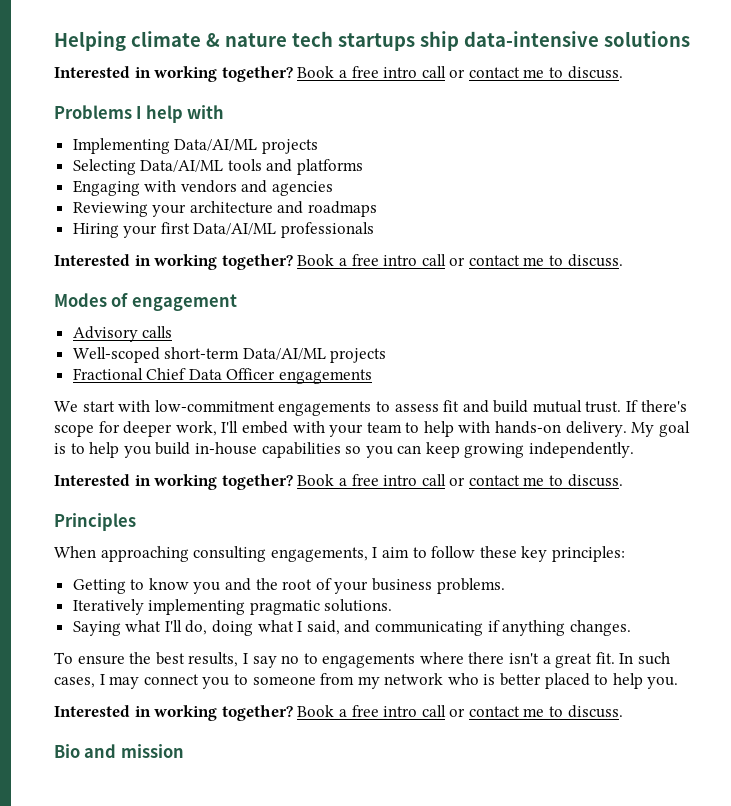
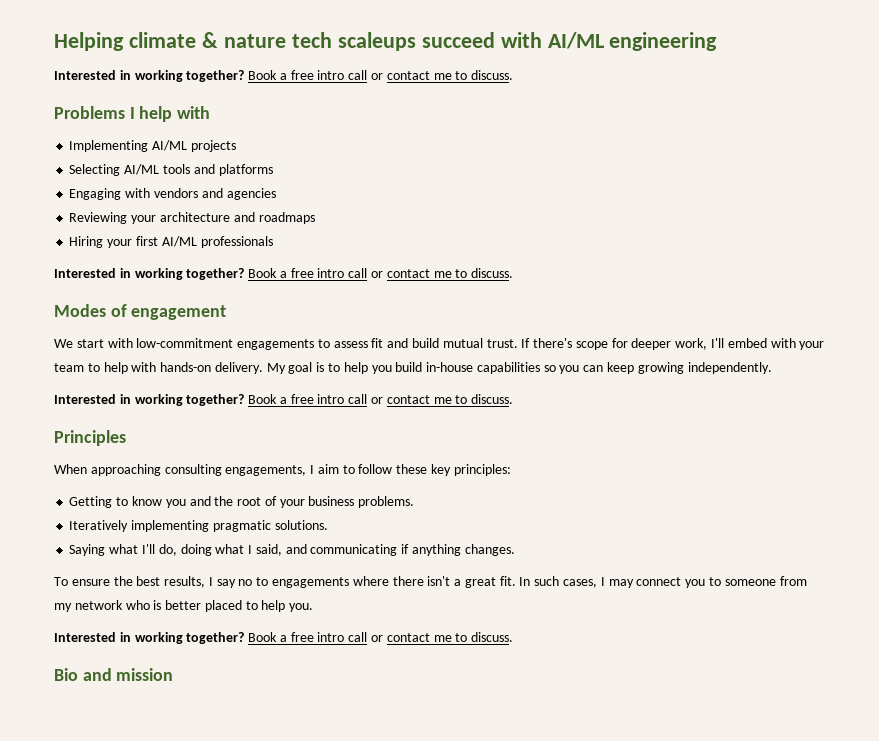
[337,31,690,51] startups ship data-intensive solutions -> [337,32,718,51] scaleups succeed with AI/ML engineering
[174,139,258,151] Data/AI/ML -> [152,140,188,151] AI/ML
[140,160,224,172] Data/AI/ML -> [124,164,160,175] AI/ML
[193,223,277,235] Data/AI/ML -> [161,236,197,247] AI/ML
[72,326,173,342] [72,347,387,363] [72,368,373,384] // Advisory calls // Well-scoped short-term Data/AI/ML projects // Fractional Chief Data Officer engagements -> (227, 312) none

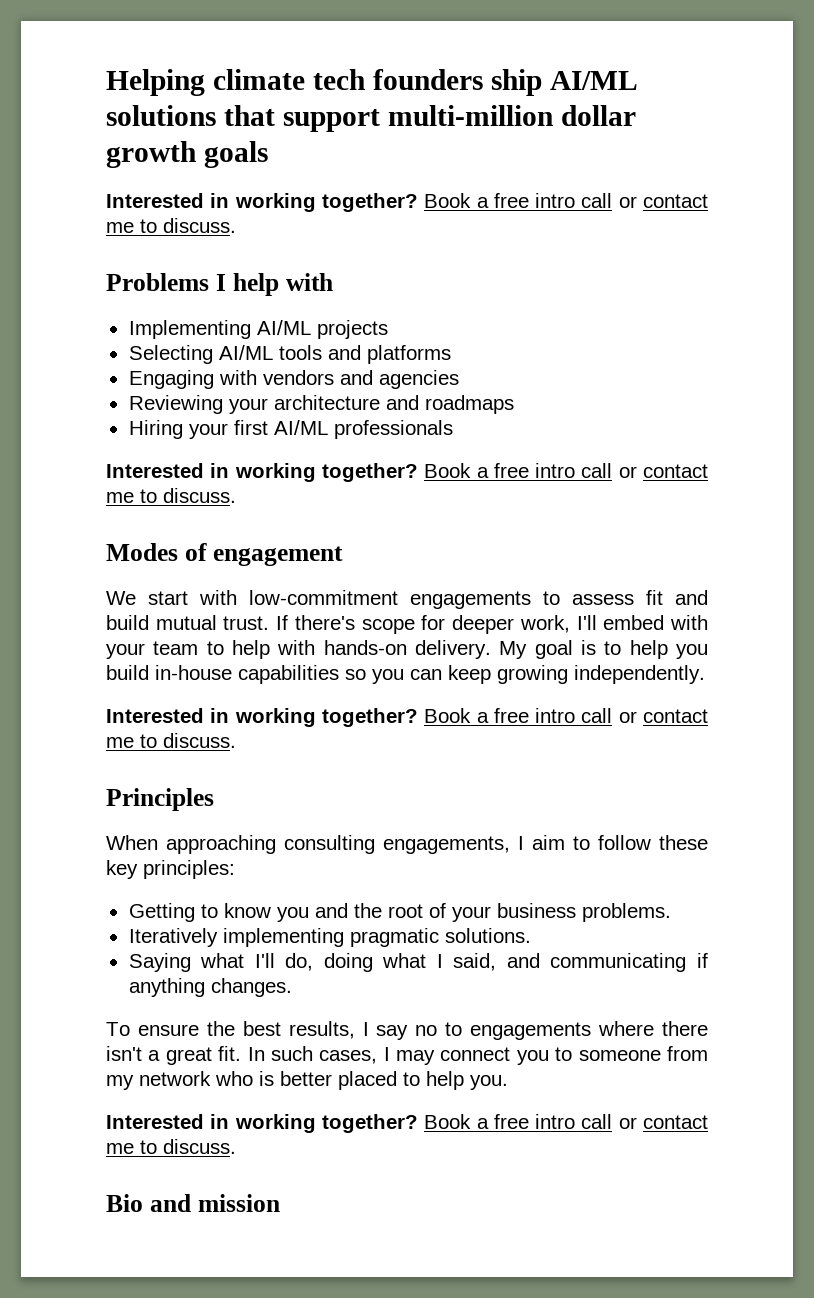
[201,32,718,51] & nature tech scaleups succeed with AI/ML engineering -> [312,69,638,96] [106,105,636,132] [106,141,268,168] tech founders ship AI/ML solutions that support multi-million dollar growth goals

